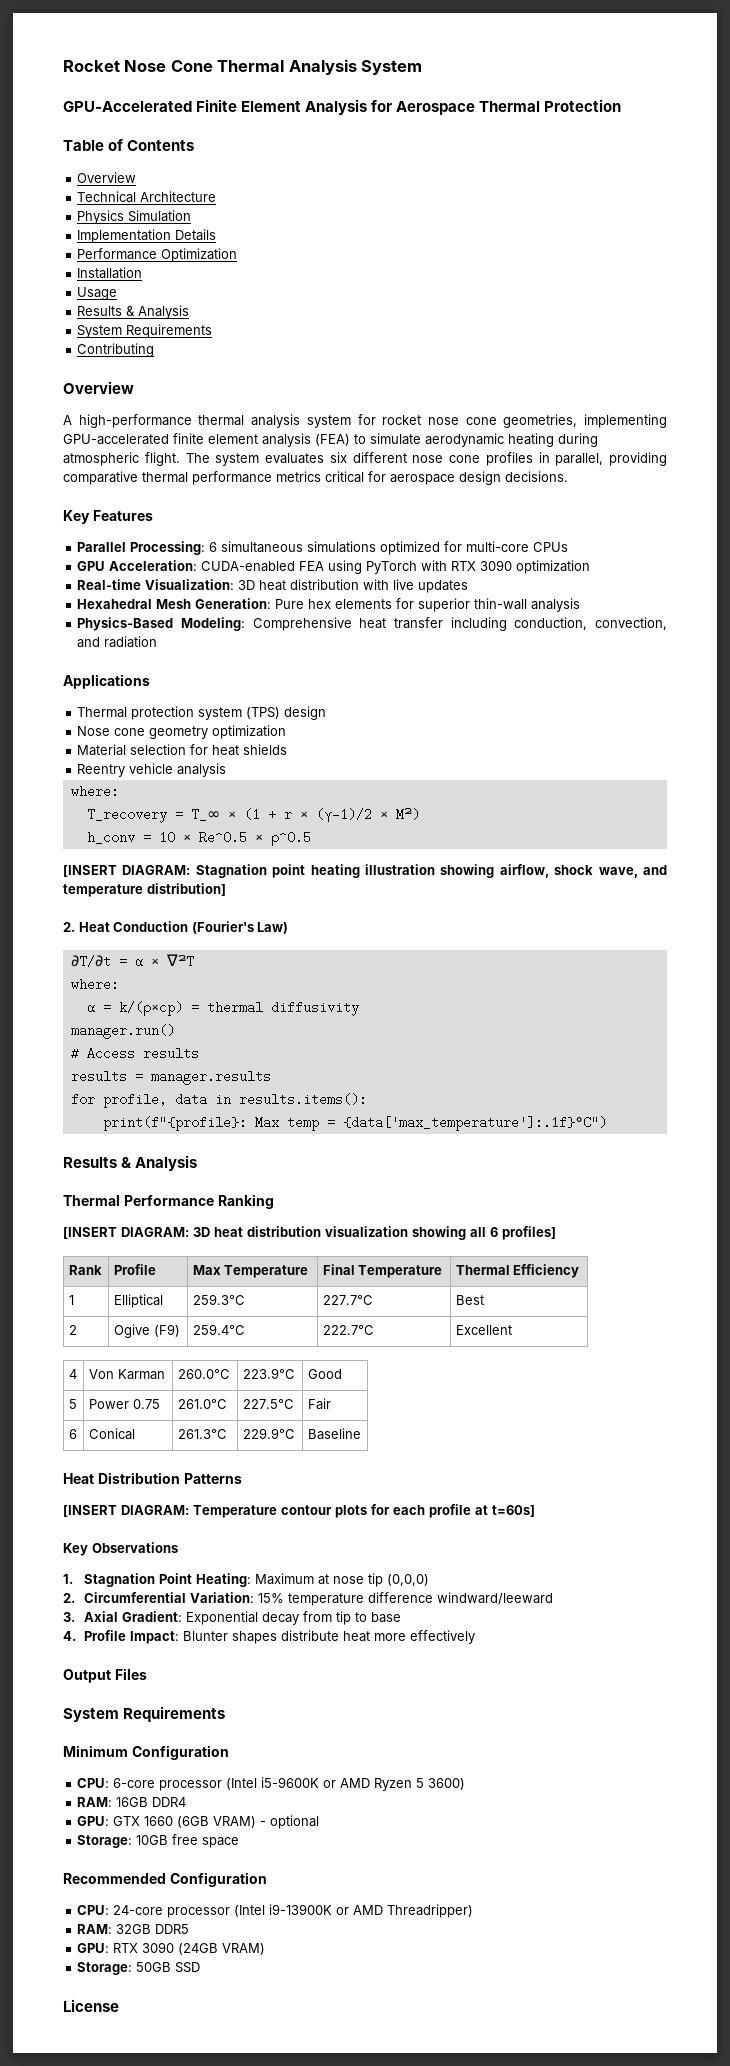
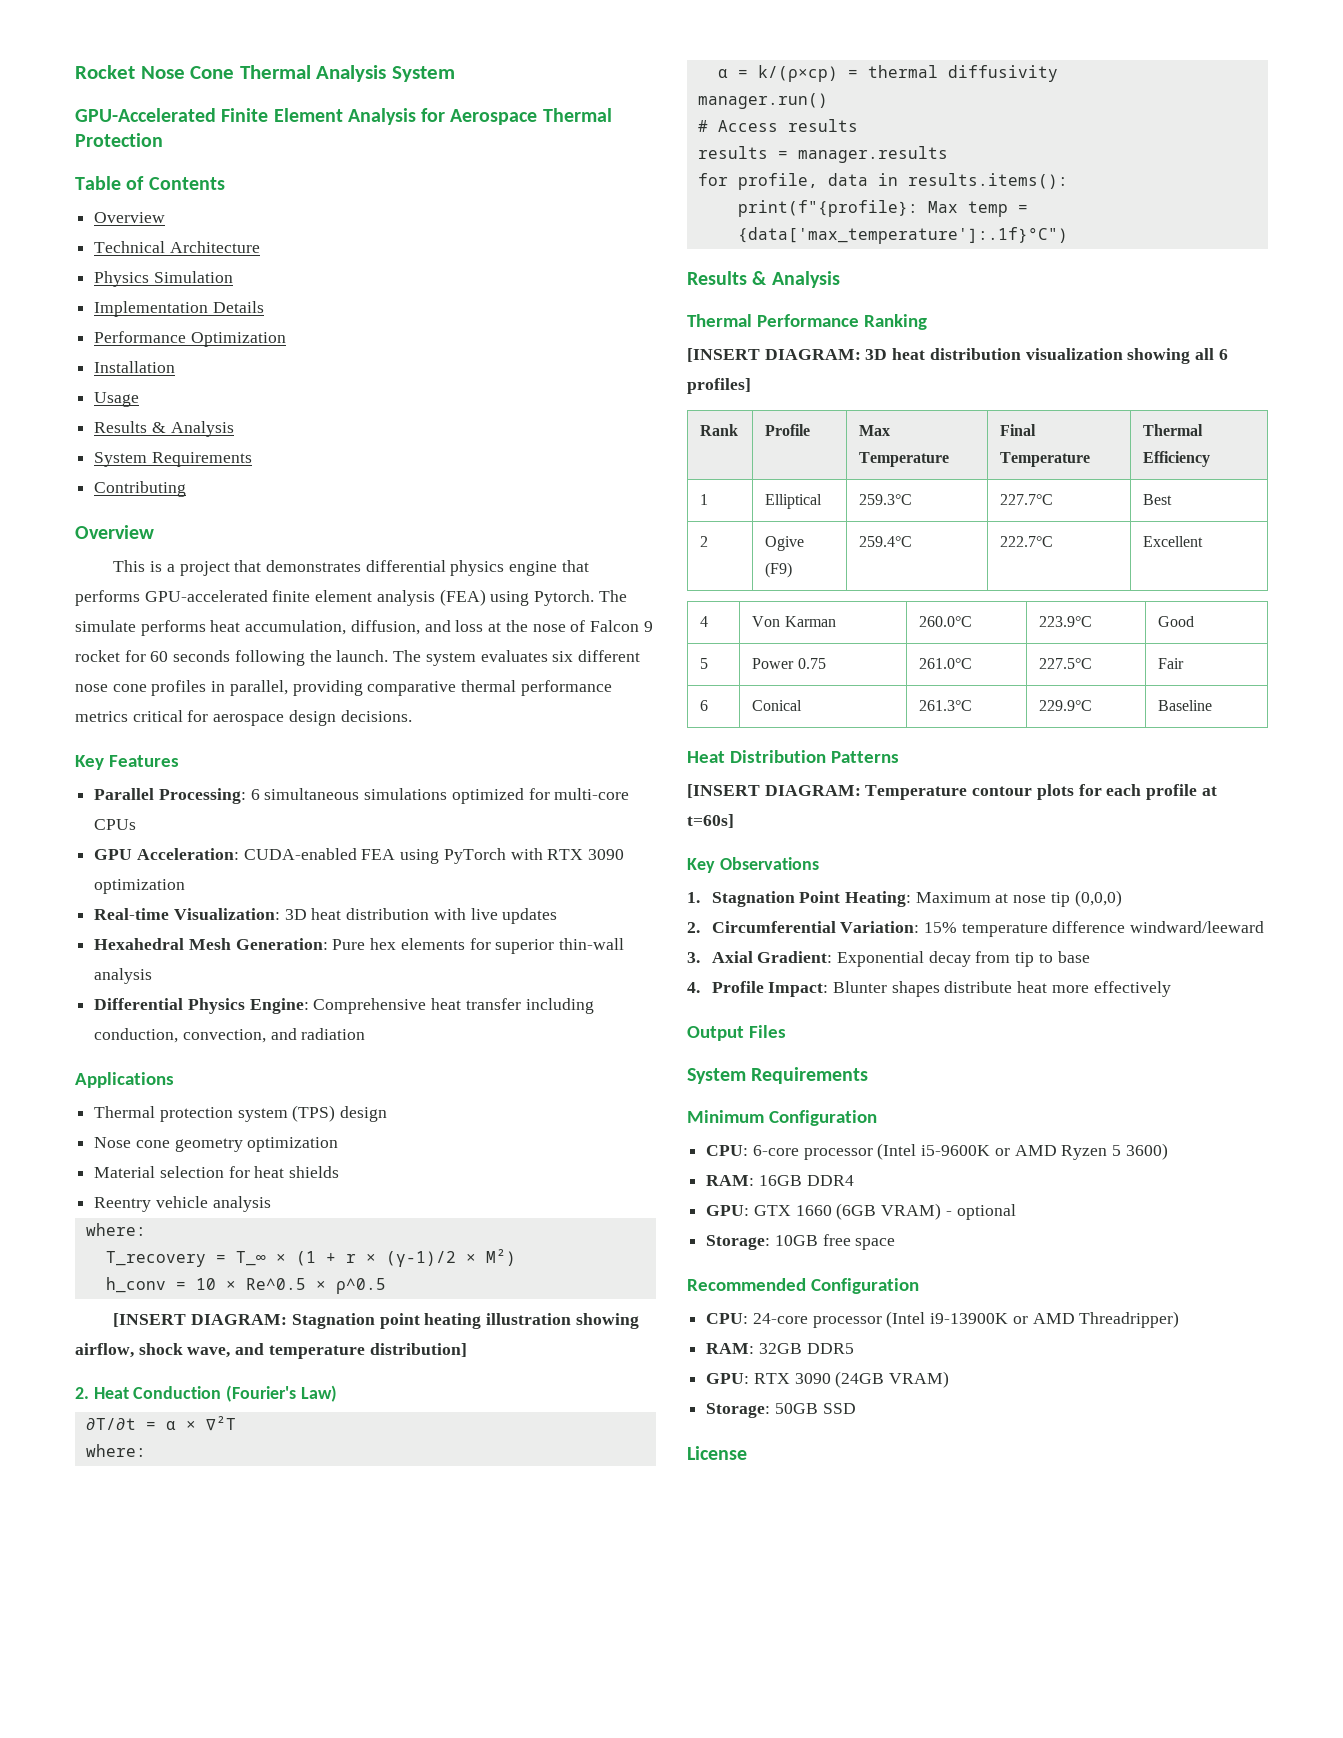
[63,414,667,428] A high-performance thermal analysis system for rocket nose cone geometries, implementing -> [113,560,589,576] [75,590,140,606] This is a project that demonstrates differential physics engine that performs
[354,433,598,447] [63,452,180,466] to simulate aerodynamic heating during atmospheric flight. -> [490,590,627,606] [75,620,653,636] [75,650,389,666] using Pytorch. The simulate performs heat accumulation, diffusion, and loss at the nose of Falcon 9 rocket for 60 seconds following the launch.
[77,617,245,631] Physics-Based Modeling: -> [94,998,309,1014] Differential Physics Engine:

